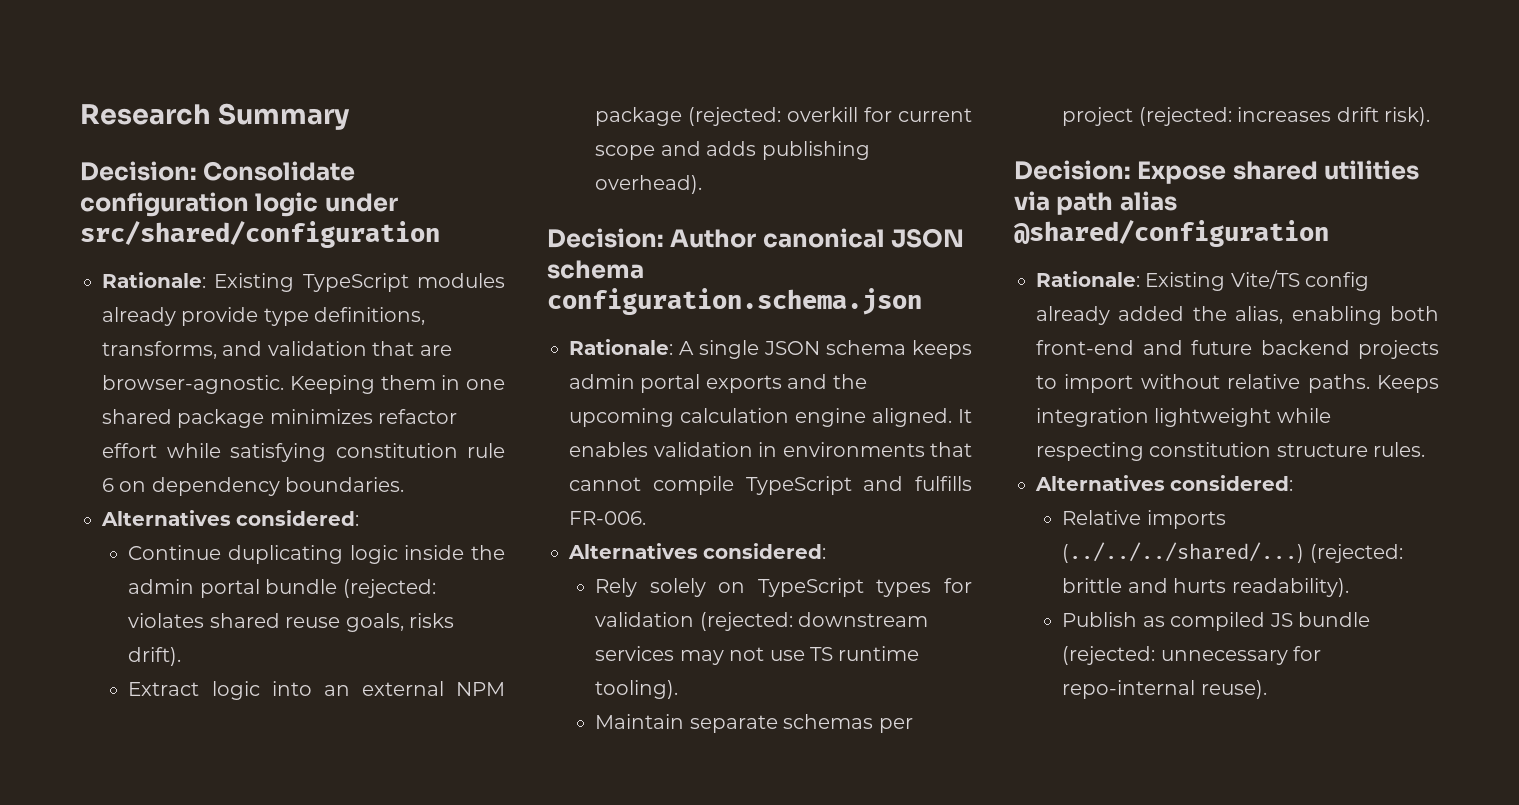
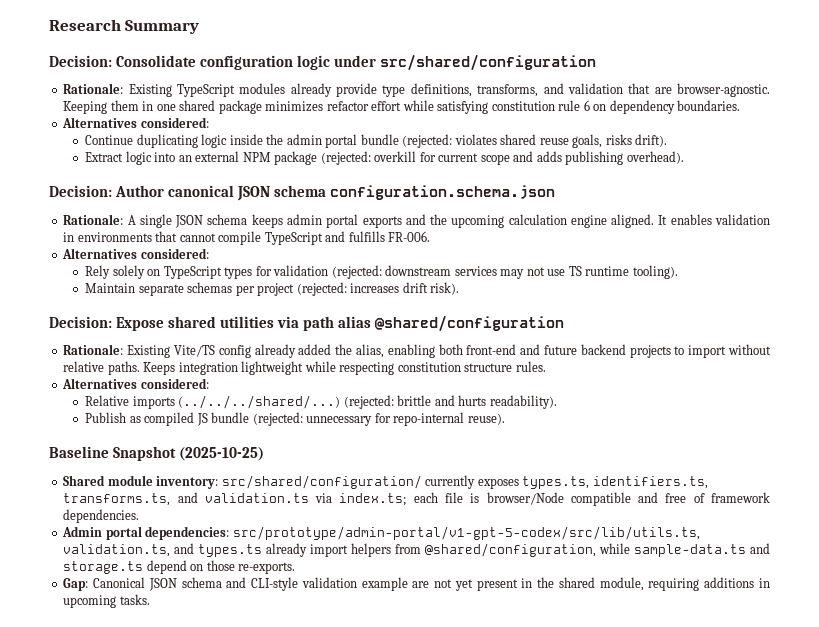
(1267, 689) none -> [49,446,265,461] [63,475,708,489] [63,492,770,506] [63,509,140,523] [62,526,700,540] [63,543,771,557] [63,560,296,574] [63,577,770,591] [63,594,150,608] // Baseline Snapshot (2025-10-25) // Shared module inventory: src/shared/configuration/ currently exposes types.ts, identifiers.ts, transforms.ts, and validation.ts via index.ts; each file is browser/Node compatible and free of framework dependencies. // Admin portal dependencies: src/prototype/admin-portal/v1-gpt-5-codex/src/lib/utils.ts, validation.ts, and types.ts already import helpers from @shared/configuration, while sample-data.ts and storage.ts depend on those re-exports. // Gap: Canonical JSON schema and CLI-style validation example are not yet present in the shared module, requiring additions in upcoming tasks.

